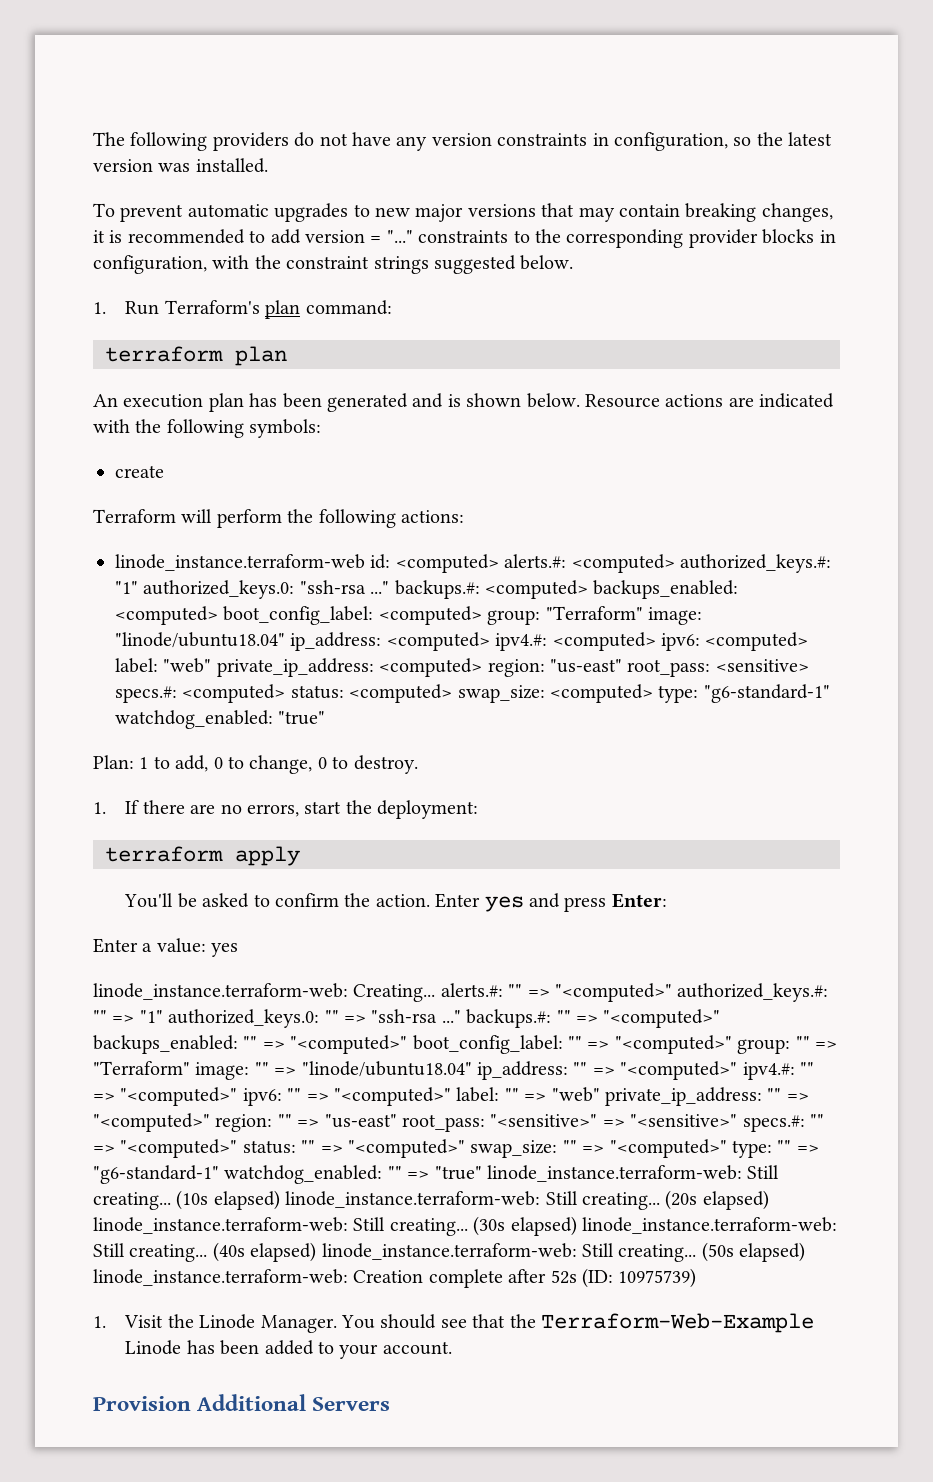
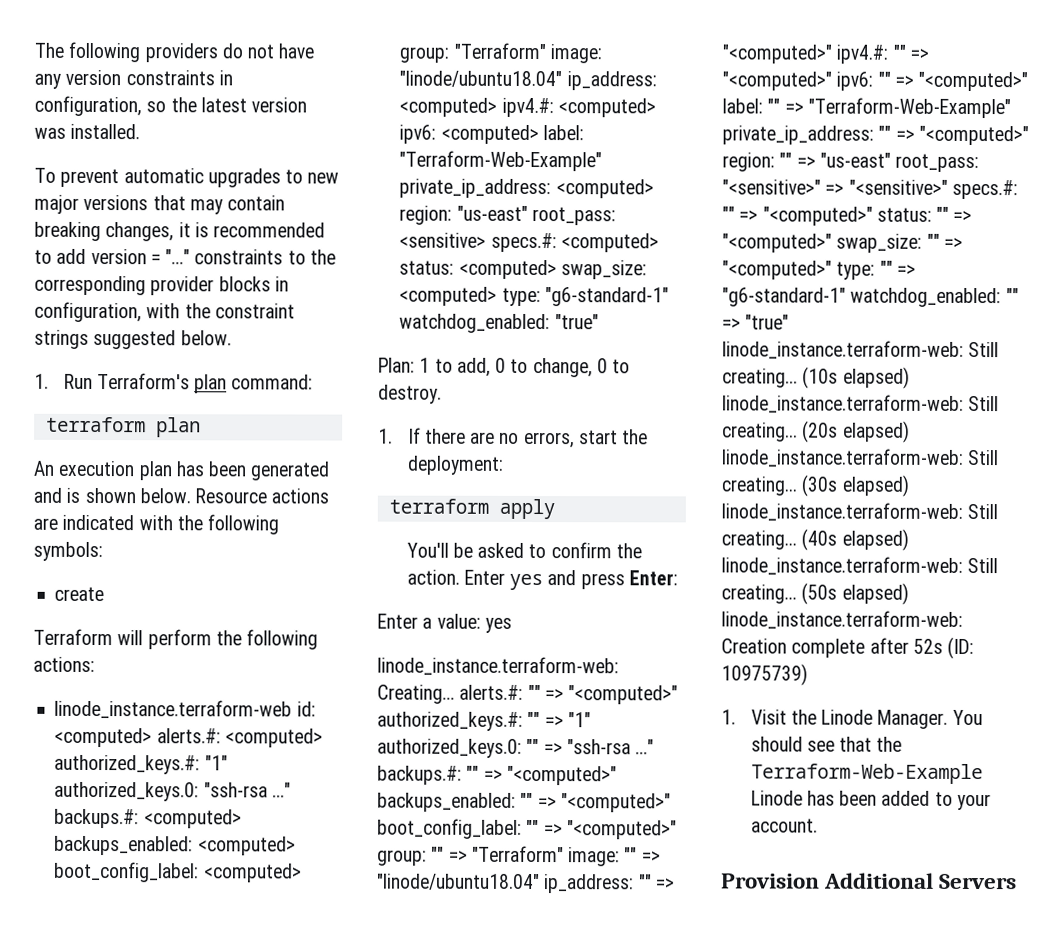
[163,658,212,673] "web" -> [399,150,603,172] "Terraform-Web-Example"
[551,1087,600,1102] "web" -> [807,97,1011,119] "Terraform-Web-Example"

